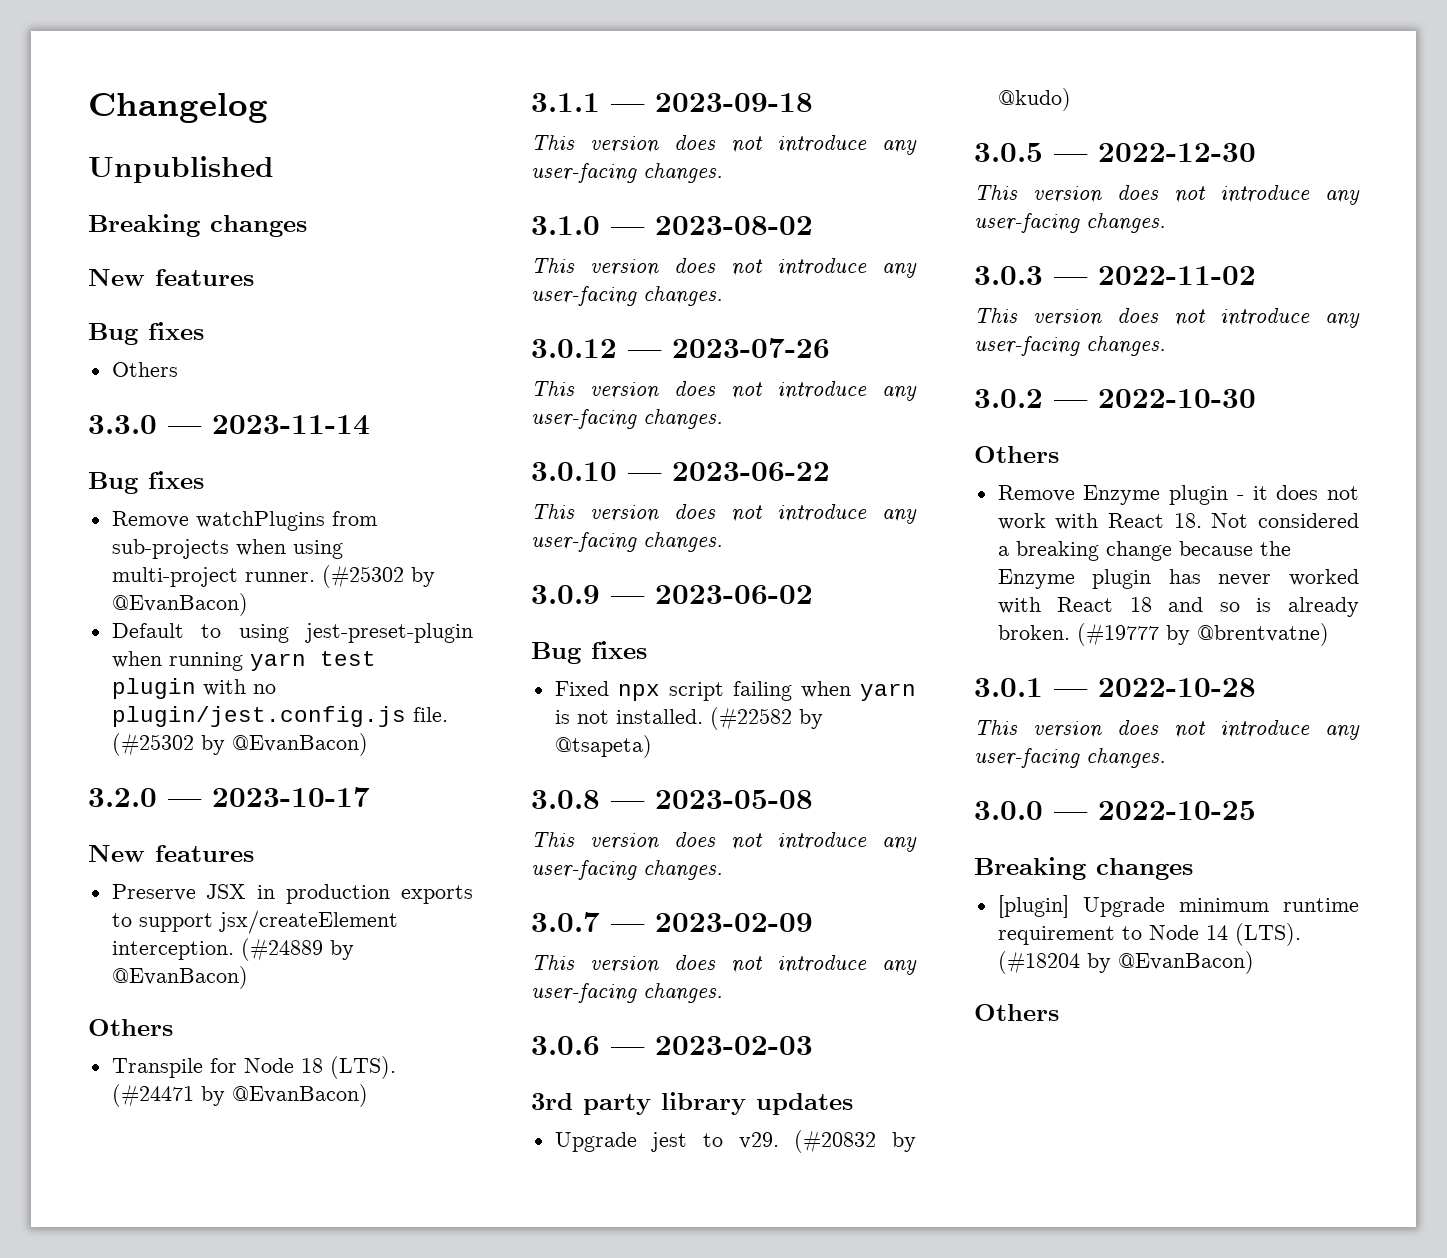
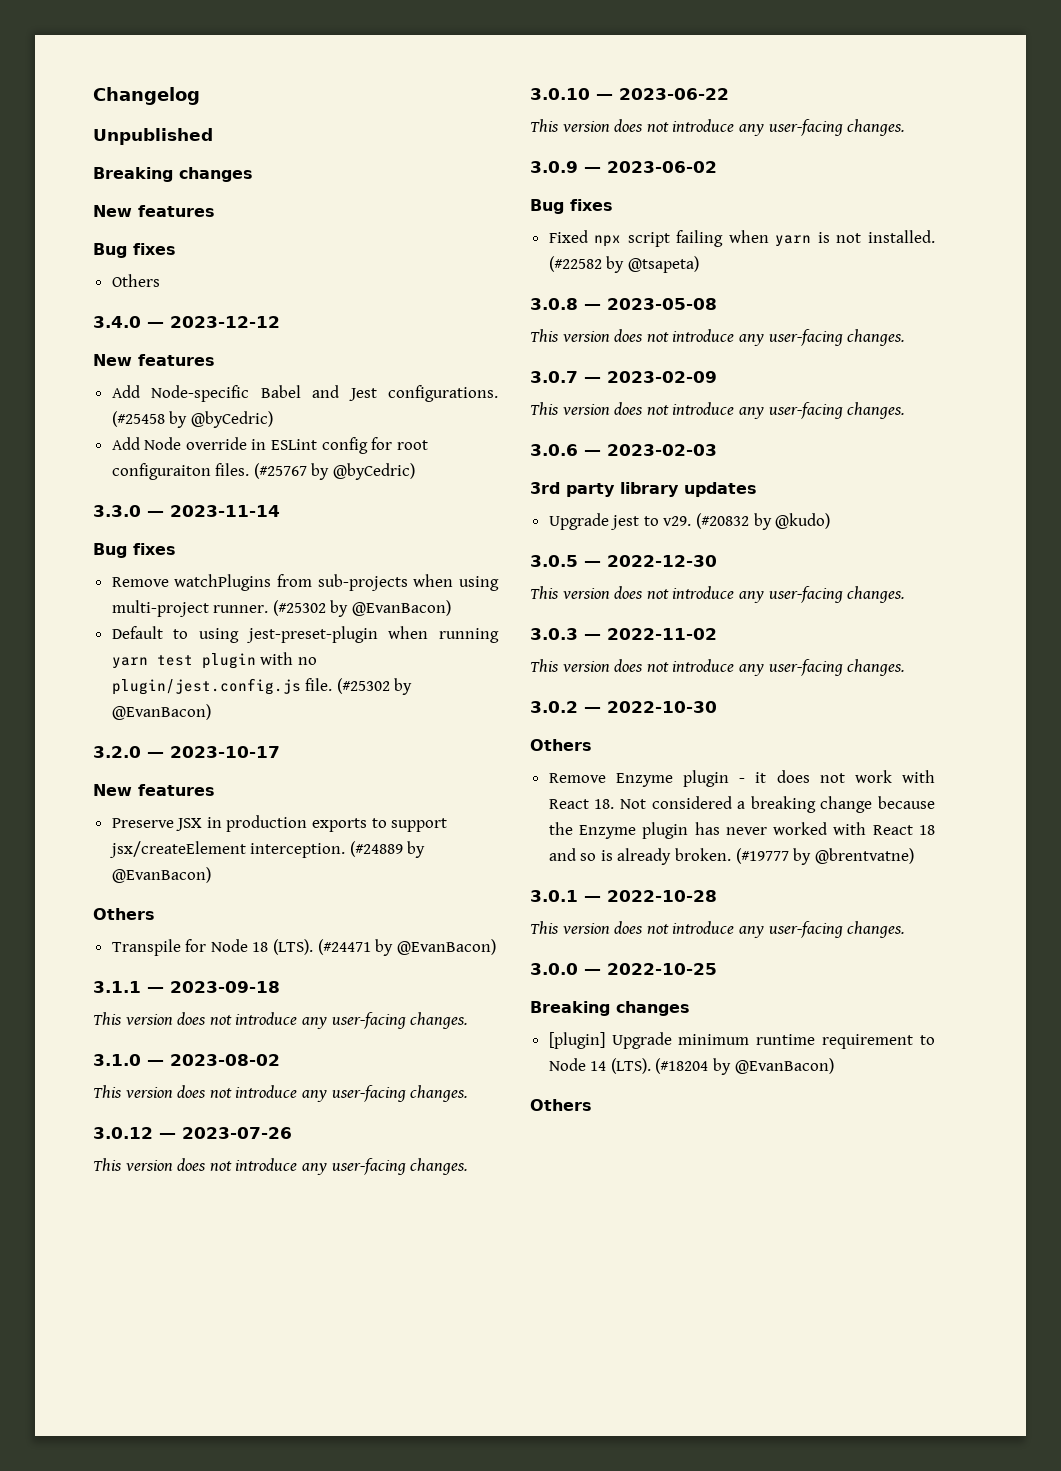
(178, 369) none -> [93,316,280,328] [93,354,215,366] [111,385,498,402] [111,411,273,428] [111,437,428,454] [111,463,416,480] // 3.4.0 — 2023-12-12 // New features // Add Node-specific Babel and Jest configurations. (#25458 by @byCedric) // Add Node override in ESLint config for root configuraiton files. (#25767 by @byCedric)

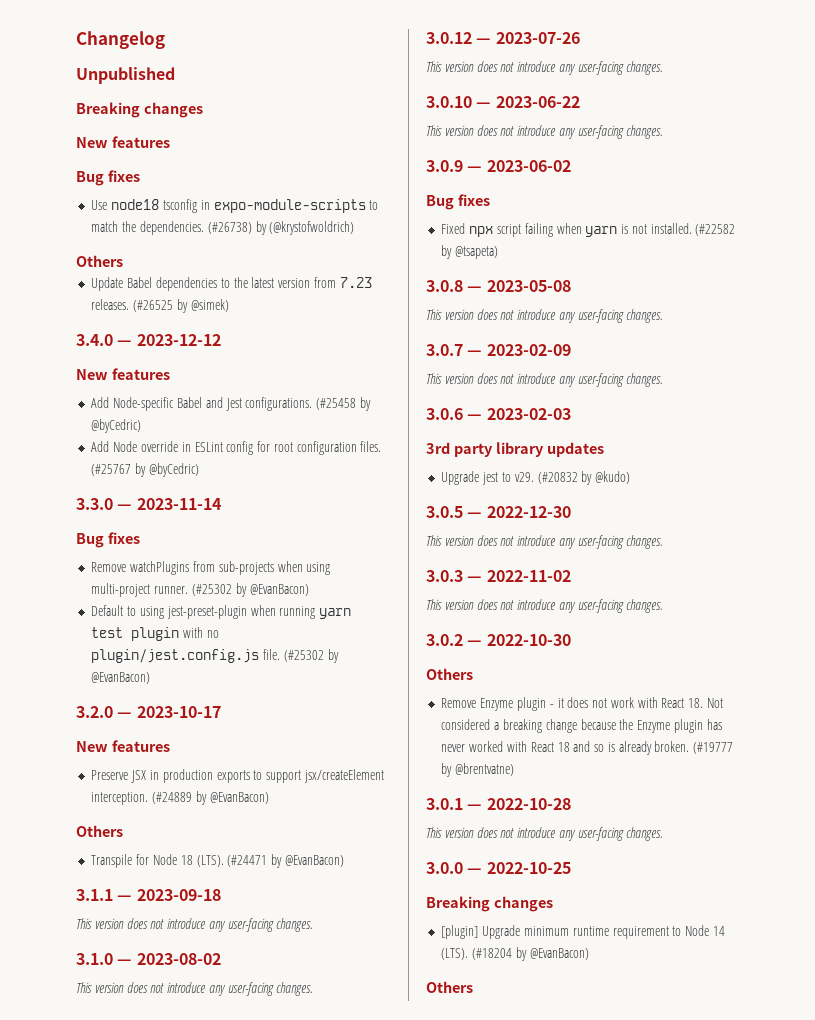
[111,274,160,287] Others -> [91,199,379,213] [91,221,355,235] [76,255,123,267] [91,277,372,291] [91,299,229,313] Use node18 tsconfig in expo-module-scripts to match the dependencies. (#26738) by (@krystofwoldrich) // Others // Update Babel dependencies to the latest version from 7.23 releases. (#26525 by @simek)
[111,463,211,480] configuraiton -> [296,441,357,455] configuration

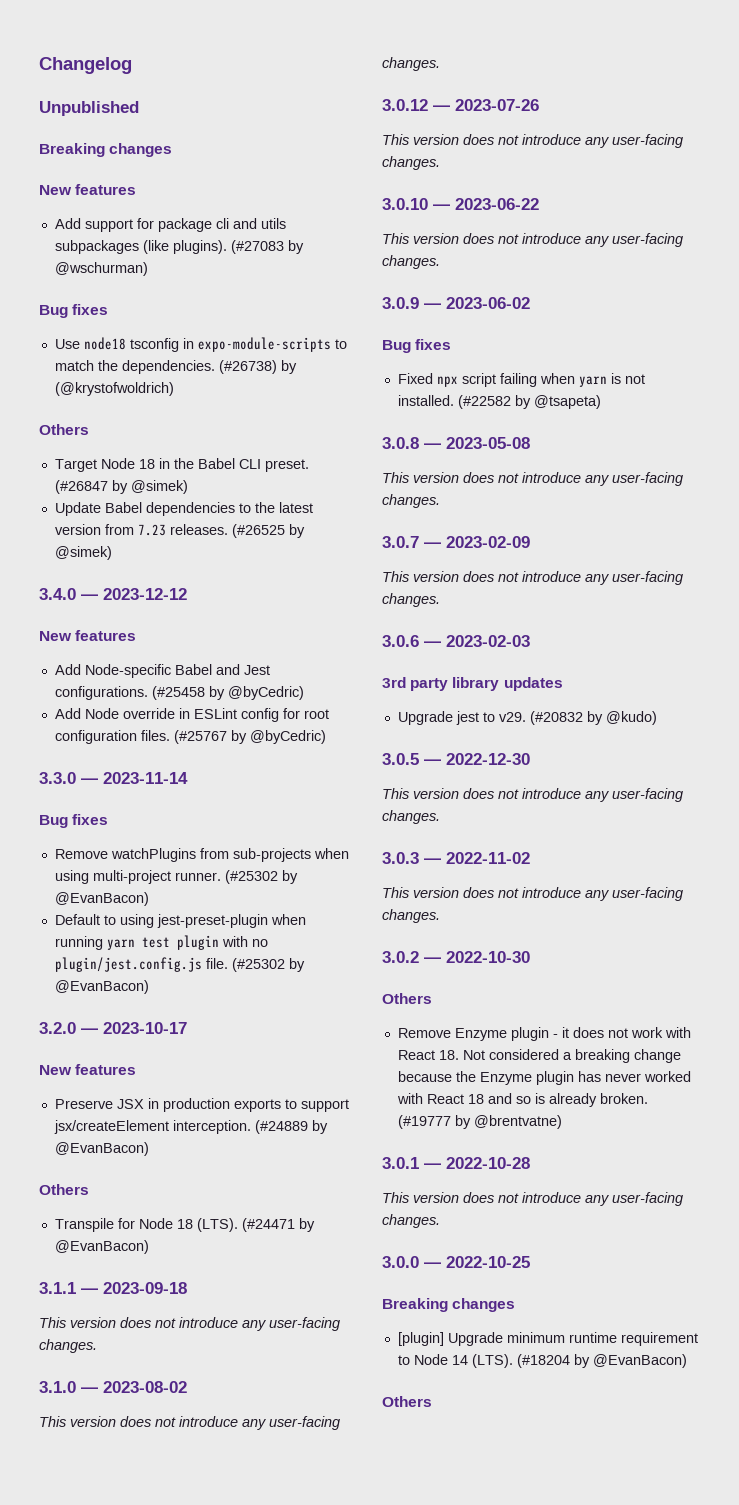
(170, 142) none -> [54,218,286,232] [54,240,304,254] [54,262,148,276] // Add support for package cli and utils subpackages (like plugins). (#27083 by @wschurman)
(123, 261) none -> [54,458,309,472] [54,480,188,494] // Target Node 18 in the Babel CLI preset. (#26847 by @simek)

